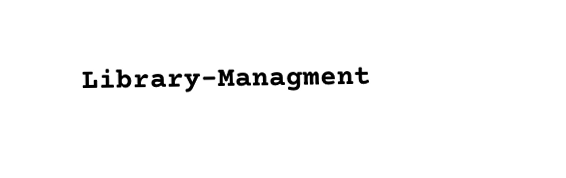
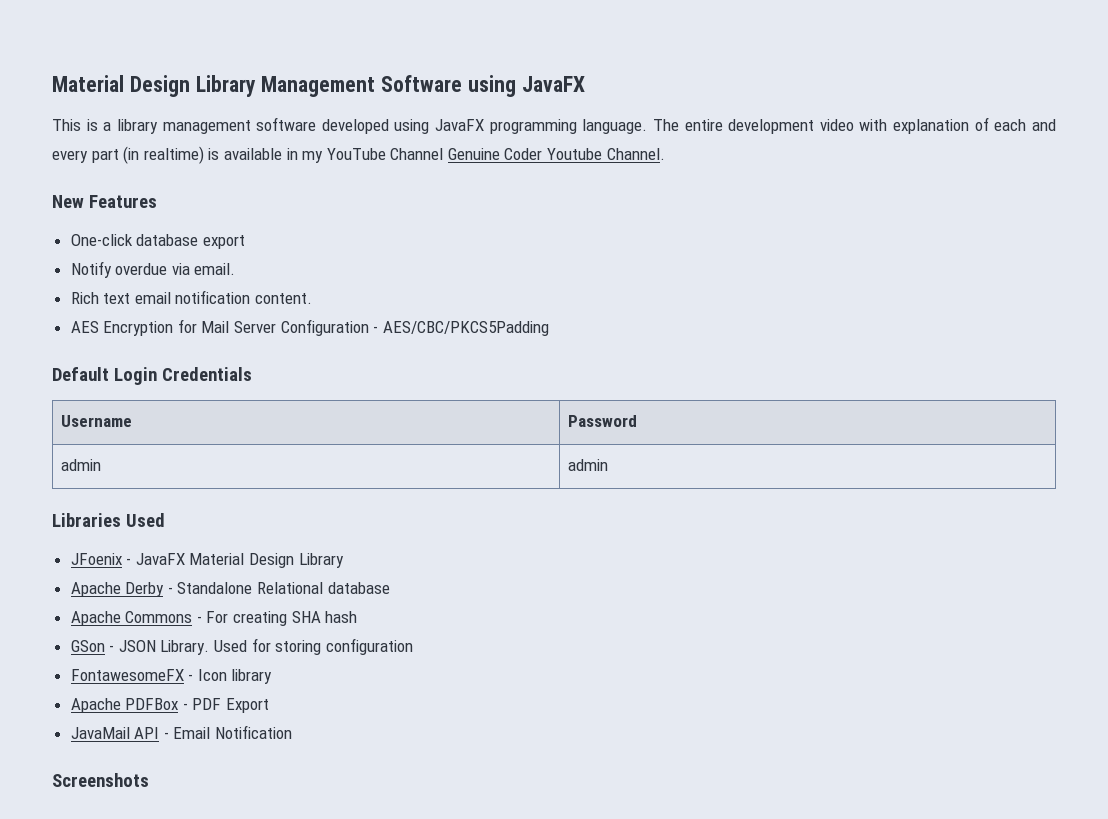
[81,64,372,95] Library-Managment -> [52,75,585,97] [52,117,1057,134] [52,146,665,164] [52,195,157,208] [70,234,245,249] [70,261,236,278] [70,290,313,304] [70,319,549,336] [52,367,252,385] [60,415,132,427] [567,415,637,427] [60,459,101,471] [567,459,608,471] [52,513,165,527] [70,553,344,568] [70,582,390,597] [70,611,358,626] [70,638,413,655] [70,669,273,684] [70,698,270,713] [70,725,293,739] [52,773,149,787] Material Design Library Management Software using JavaFX // This is a library management software developed using JavaFX programming language. The entire development video with explanation of each and every part (in realtime) is available in my YouTube Channel Genuine Coder Youtube Channel. // New Features // One-click database export // Notify overdue via email. // Rich text email notification content. // AES Encryption for Mail Server Configuration - AES/CBC/PKCS5Padding // Default Login Credentials // Username | Password // admin | admin // Libraries Used // JFoenix - JavaFX Material Design Library // Apache Derby - Standalone Relational database // Apache Commons - For creating SHA hash // GSon - JSON Library. Used for storing configuration // FontawesomeFX - Icon library // Apache PDFBox - PDF Export // JavaMail API - Email Notification // Screenshots

